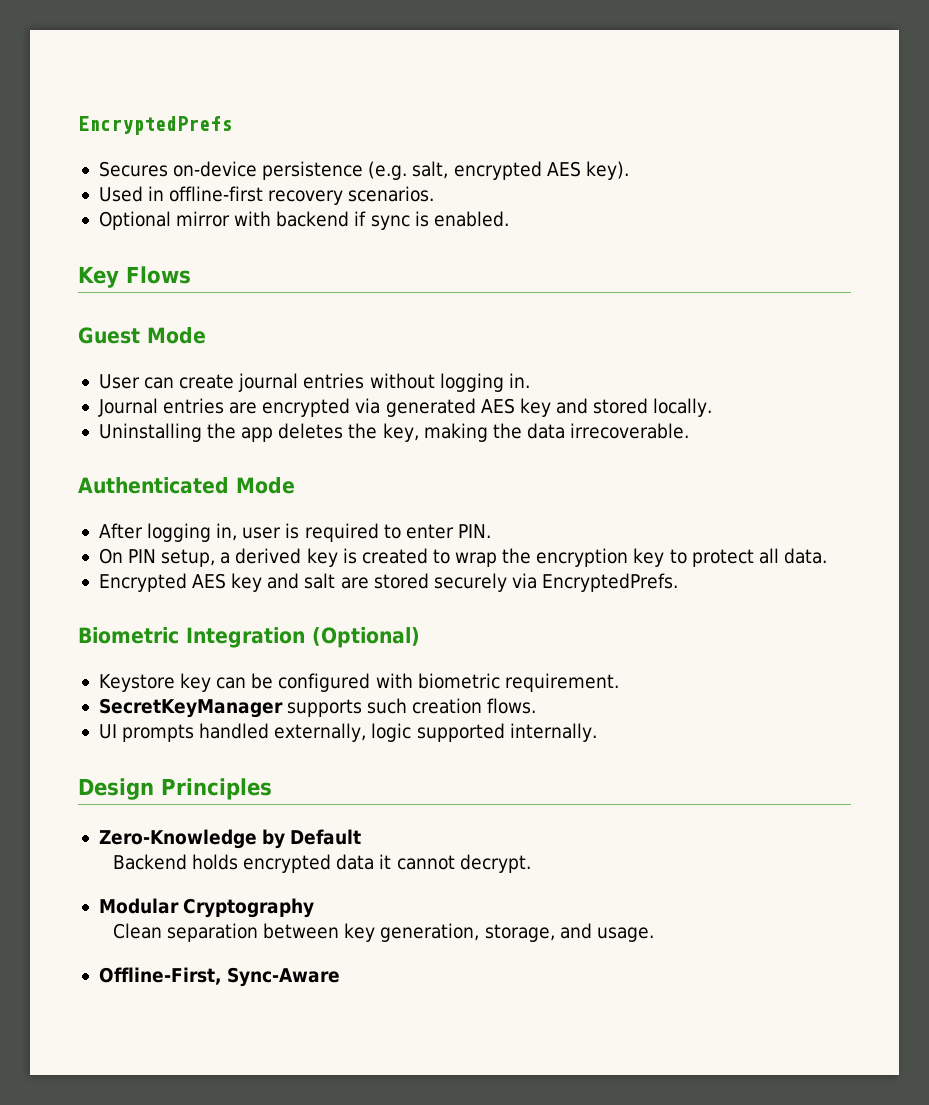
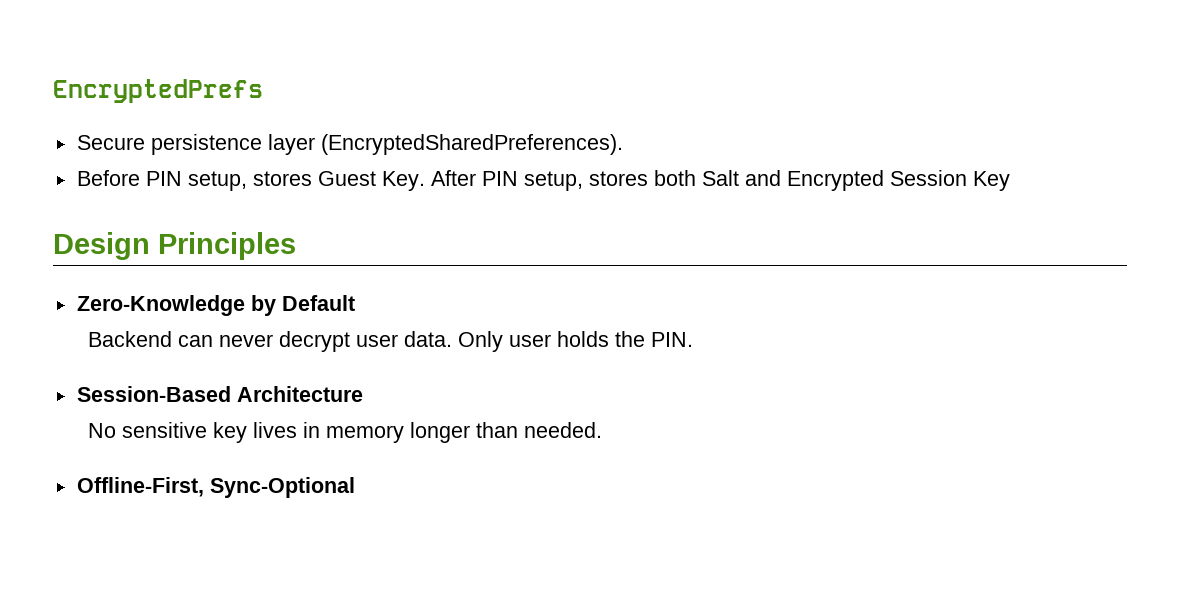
[98,161,629,180] [98,186,435,205] [98,211,509,230] [78,266,191,288] [78,327,206,344] [98,373,530,392] [97,398,713,417] [98,423,690,442] [78,477,295,494] [98,523,491,542] [98,548,827,567] [98,573,679,592] [78,627,420,648] [98,673,619,692] [98,698,537,718] [98,723,597,742] Secures on-device persistence (e.g. salt, encrypted AES key). // Used in offline-first recovery scenarios. // Optional mirror with backend if sync is enabled. // Key Flows // Guest Mode // User can create journal entries without logging in. // Journal entries are encrypted via generated AES key and stored locally. // Uninstalling the app deletes the key, making the data irrecoverable. // Authenticated Mode // After logging in, user is required to enter PIN. // On PIN setup, a derived key is created to wrap the encryption key to protect all data. // Encrypted AES key and salt are stored securely via EncryptedPrefs. // Biometric Integration (Optional) // Keystore key can be configured with biometric requirement. // SecretKeyManager supports such creation flows. // UI prompts handled externally, logic supported internally. -> [76,134,623,155] [76,170,1010,191] Secure persistence layer (EncryptedSharedPreferences). // Before PIN setup, stores Guest Key. After PIN setup, stores both Salt and Encrypted Session Key
[192,854,531,873] [98,898,315,918] [112,923,654,942] holds encrypted data it cannot decrypt. // Modular Cryptography // Clean separation between key generation, storage, and usage. -> [178,331,694,352] [76,386,363,402] [88,422,603,443] can never decrypt user data. Only user holds the PIN. // Session-Based Architecture // No sensitive key lives in memory longer than needed.
[227,967,341,987] Sync-Aware -> [209,477,355,498] Sync-Optional

